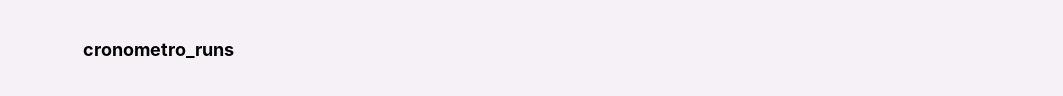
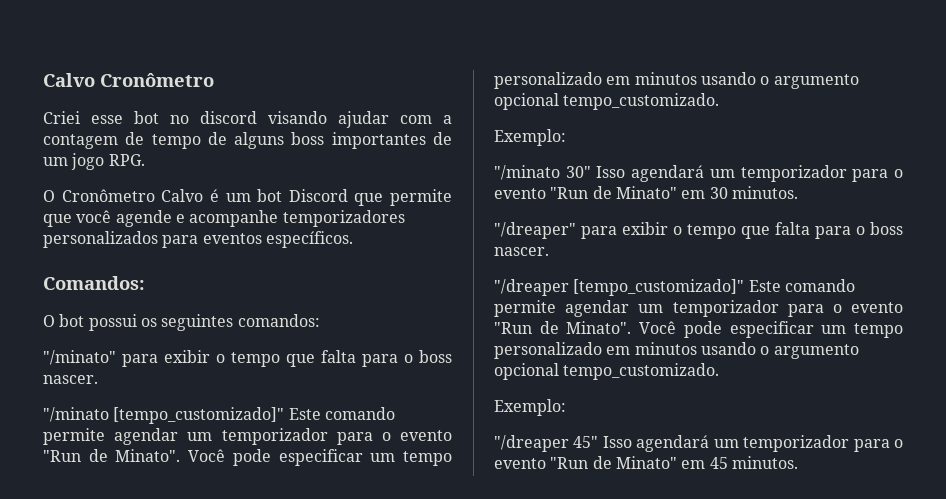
[83,43,234,59] cronometro_runs -> [43,73,214,87] [43,111,452,128] [43,132,452,149] [43,153,145,170] [43,189,452,206] [43,210,405,227] [43,231,353,248] [43,276,145,290] [43,314,320,331] [43,350,452,367] [43,375,98,384] [43,407,395,424] [43,428,453,445] [43,449,453,466] [494,72,859,89] [494,93,720,110] [494,129,566,146] [494,165,903,182] [494,186,798,199] [494,222,903,239] [494,247,549,256] [494,279,855,296] [494,300,904,317] [494,321,903,338] [494,342,859,359] [494,363,720,380] [494,399,566,416] [494,435,903,452] [494,456,798,469] Calvo Cronômetro // Criei esse bot no discord visando ajudar com a contagem de tempo de alguns boss importantes de um jogo RPG. // O Cronômetro Calvo é um bot Discord que permite que você agende e acompanhe temporizadores personalizados para eventos específicos. // Comandos: // O bot possui os seguintes comandos: // "/minato" para exibir o tempo que falta para o boss nascer. // "/minato [tempo_customizado]" Este comando permite agendar um temporizador para o evento "Run de Minato". Você pode especificar um tempo personalizado em minutos usando o argumento opcional tempo_customizado. // Exemplo: // "/minato 30" Isso agendará um temporizador para o evento "Run de Minato" em 30 minutos. // "/dreaper" para exibir o tempo que falta para o boss nascer. // "/dreaper [tempo_customizado]" Este comando permite agendar um temporizador para o evento "Run de Minato". Você pode especificar um tempo personalizado em minutos usando o argumento opcional tempo_customizado. // Exemplo: // "/dreaper 45" Isso agendará um temporizador para o evento "Run de Minato" em 45 minutos.

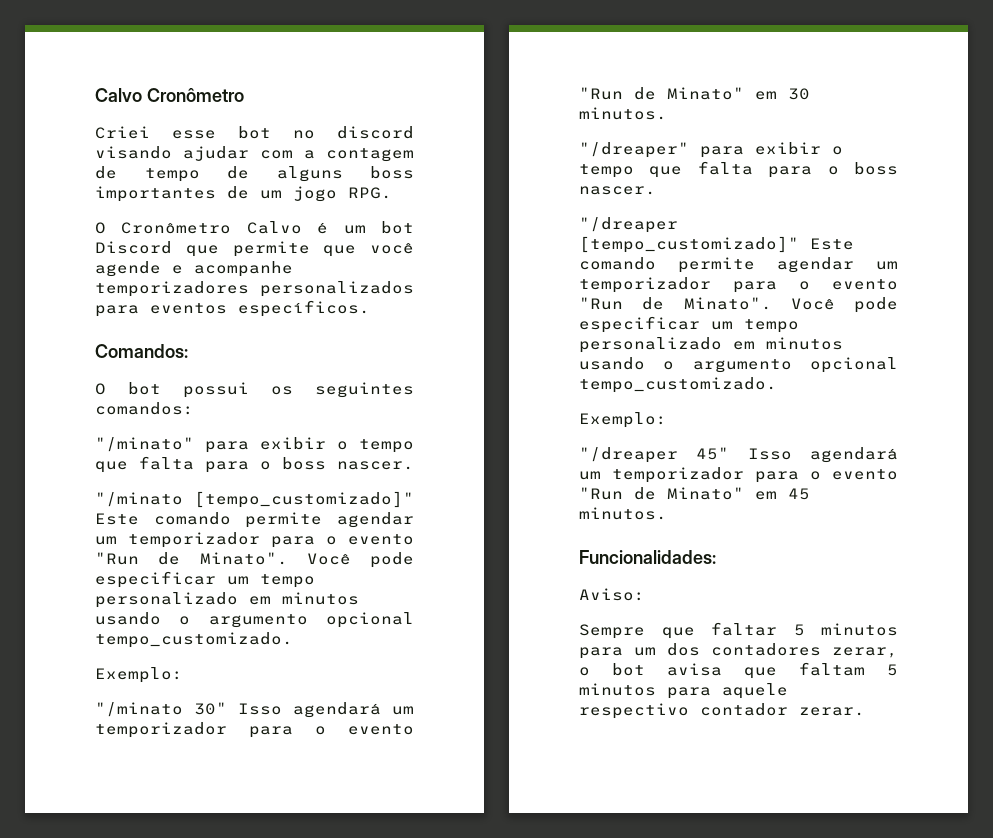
(798, 462) none -> [579,550,716,564] [579,588,645,601] [579,622,898,639] [579,643,898,659] [579,662,898,679] [579,683,788,699] [579,703,865,719] // Funcionalidades: // Aviso: // Sempre que faltar 5 minutos para um dos contadores zerar, o bot avisa que faltam 5 minutos para aquele respectivo contador zerar.

